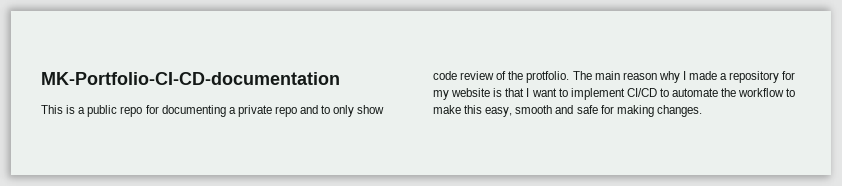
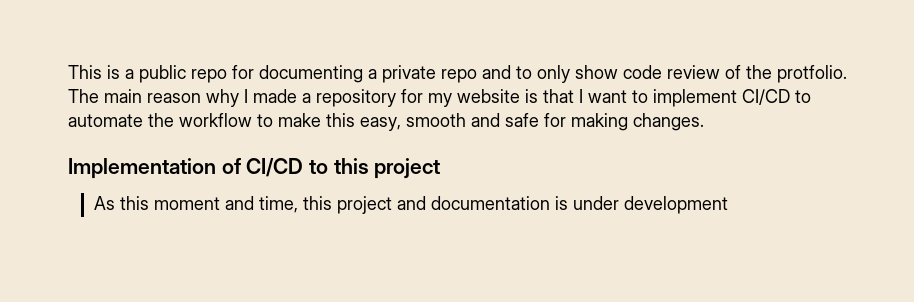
[41,72,340,85] MK-Portfolio-CI-CD-documentation // -> (68, 72) none
(702, 111) none -> [68,158,441,179] [93,196,728,214] // Implementation of CI/CD to this project // As this moment and time, this project and documentation is under development

